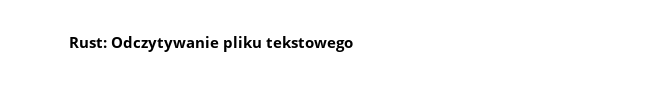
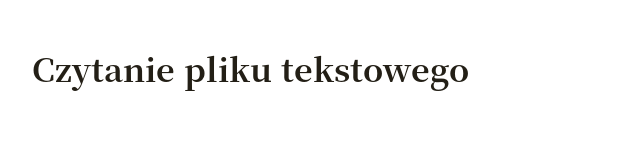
[69,36,220,52] Rust: Odczytywanie -> [32,57,175,91] Czytanie

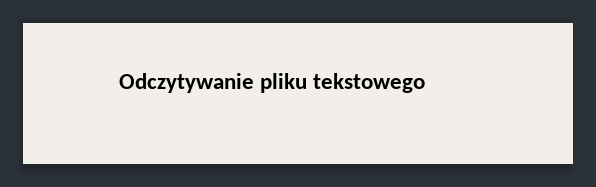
[32,57,175,91] Czytanie -> [119,73,254,93] Odczytywanie

